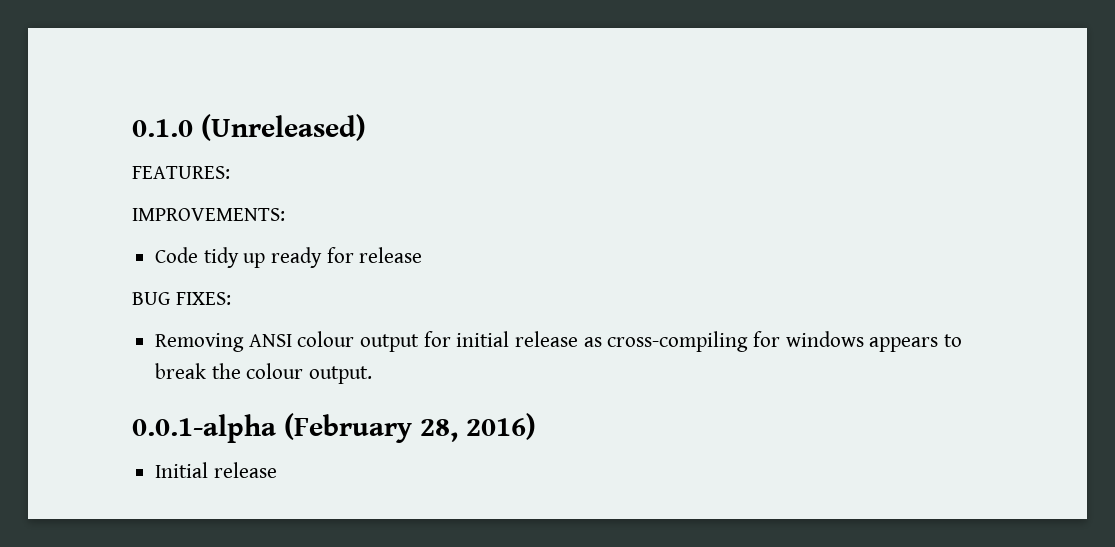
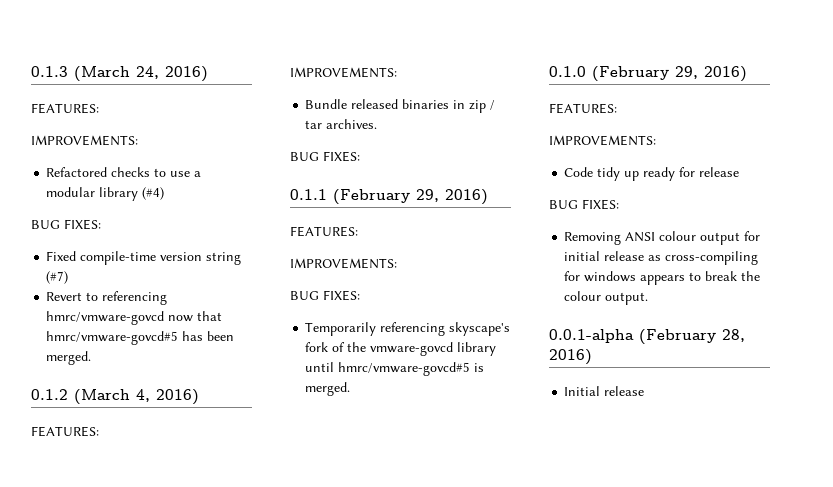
[132,114,366,141] 0.1.0 (Unreleased) -> [31,66,208,82] [31,103,99,114] [31,135,138,146] [46,167,202,177] [46,187,165,201] [31,219,101,230] [46,251,242,265] [46,271,69,284] [46,291,168,305] [46,311,223,325] [46,331,235,345] [46,351,92,365] [31,389,199,405] [31,426,99,437] [290,67,397,78] [305,99,496,113] [305,119,378,129] [290,151,360,162] [290,189,488,205] [290,226,358,237] [290,258,397,269] [290,290,360,301] [305,322,511,336] [305,342,497,356] [305,362,485,376] [305,382,351,396] [549,66,747,82] 0.1.3 (March 24, 2016) // FEATURES: // IMPROVEMENTS: // Refactored checks to use a modular library (#4) // BUG FIXES: // Fixed compile-time version string (#7) // Revert to referencing hmrc/vmware-govcd now that hmrc/vmware-govcd#5 has been merged. // 0.1.2 (March 4, 2016) // FEATURES: // IMPROVEMENTS: // Bundle released binaries in zip / tar archives. // BUG FIXES: // 0.1.1 (February 29, 2016) // FEATURES: // IMPROVEMENTS: // BUG FIXES: // Temporarily referencing skyscape's fork of the vmware-govcd library until hmrc/vmware-govcd#5 is merged. // 0.1.0 (February 29, 2016)

